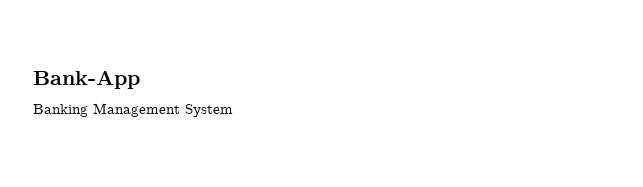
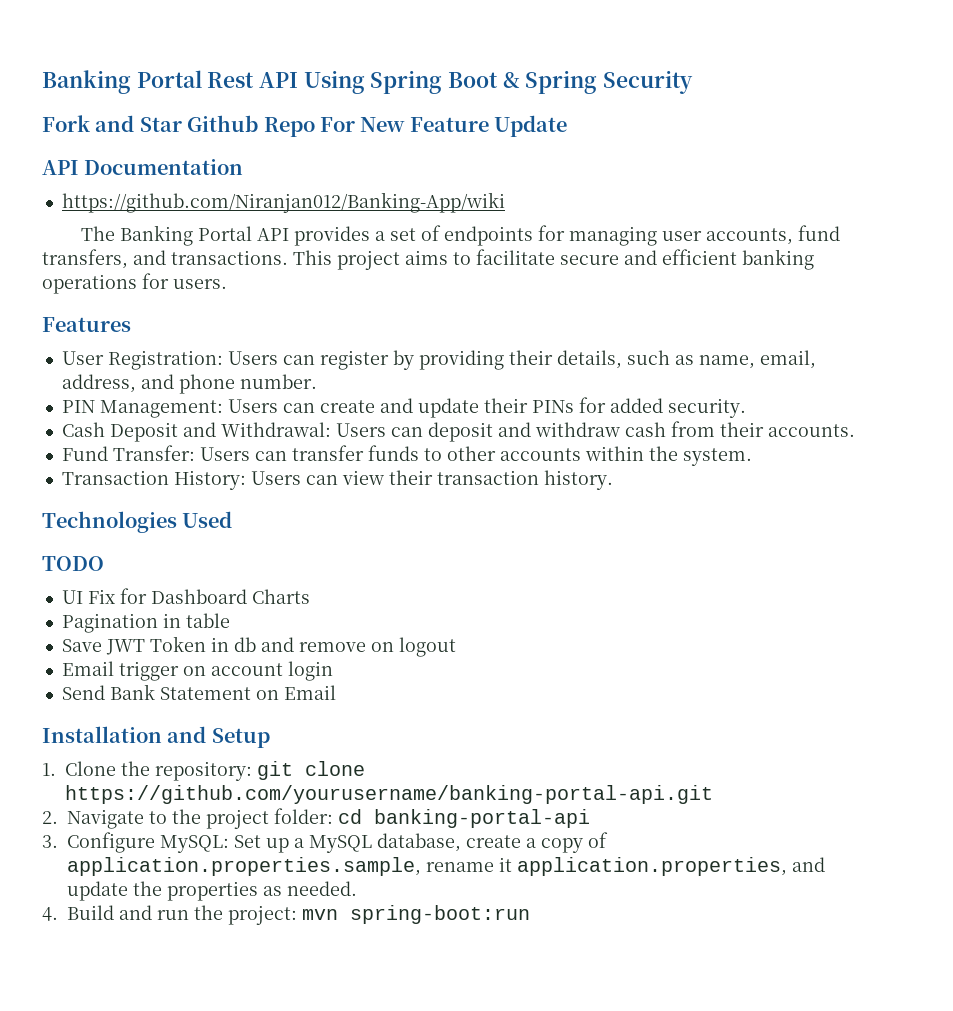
[33,70,140,89] [33,103,233,117] Bank-App // Banking Management System -> [42,70,694,94] [42,115,568,137] [42,159,244,175] [61,192,505,213] [81,225,841,246] [42,249,814,270] [42,273,227,294] [42,317,131,332] [61,350,816,370] [61,374,317,394] [61,397,746,418] [61,421,855,442] [61,445,752,466] [61,470,613,490] [42,511,233,533] [42,556,104,571] [61,588,310,604] [61,613,230,633] [61,636,456,657] [61,661,333,681] [61,684,336,700] [42,726,270,748] [42,761,365,781] [65,785,713,804] [42,808,590,829] [42,832,608,853] [67,857,825,876] [67,881,357,901] [42,905,530,925] Banking Portal Rest API Using Spring Boot & Spring Security // Fork and Star Github Repo For New Feature Update // API Documentation // https://github.com/Niranjan012/Banking-App/wiki // The Banking Portal API provides a set of endpoints for managing user accounts, fund transfers, and transactions. This project aims to facilitate secure and efficient banking operations for users. // Features // User Registration: Users can register by providing their details, such as name, email, address, and phone number. // PIN Management: Users can create and update their PINs for added security. // Cash Deposit and Withdrawal: Users can deposit and withdraw cash from their accounts. // Fund Transfer: Users can transfer funds to other accounts within the system. // Transaction History: Users can view their transaction history. // Technologies Used // TODO // UI Fix for Dashboard Charts // Pagination in table // Save JWT Token in db and remove on logout // Email trigger on account login // Send Bank Statement on Email // Installation and Setup // 1. Clone the repository: git clone https://github.com/yourusername/banking-portal-api.git // 2. Navigate to the project folder: cd banking-portal-api // 3. Configure MySQL: Set up a MySQL database, create a copy of application.properties.sample, rename it application.properties, and update the properties as needed. // 4. Build and run the project: mvn spring-boot:run

